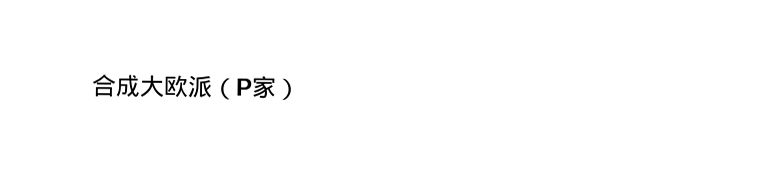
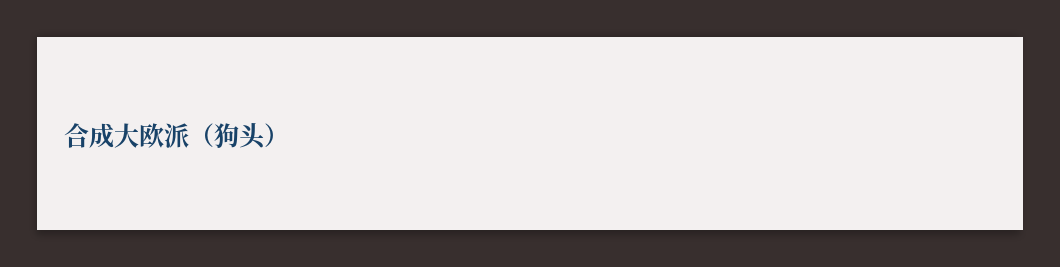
[235,75,277,99] P家 -> [214,122,266,149] 狗头

